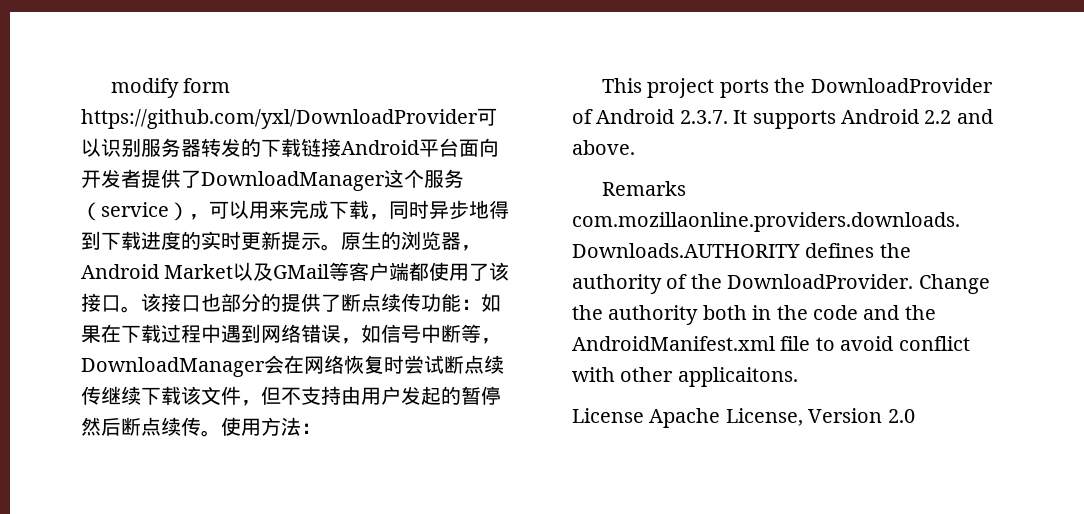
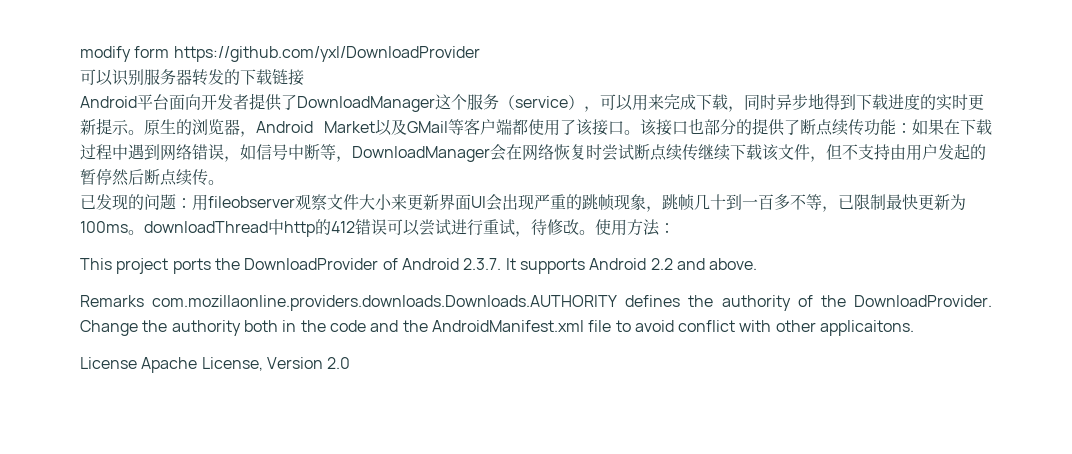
(478, 119) none -> (480, 54) //
(341, 147) none -> (304, 77) //
(221, 433) none -> [80,194,966,212] [80,219,595,237] // 已发现的问题：用fileobserver观察文件大小来更新界面UI会出现严重的跳帧现象，跳帧几十到一百多不等，已限制最快更新为100ms。downloadThread中http的412错误可以尝试进行重试，待修改。

